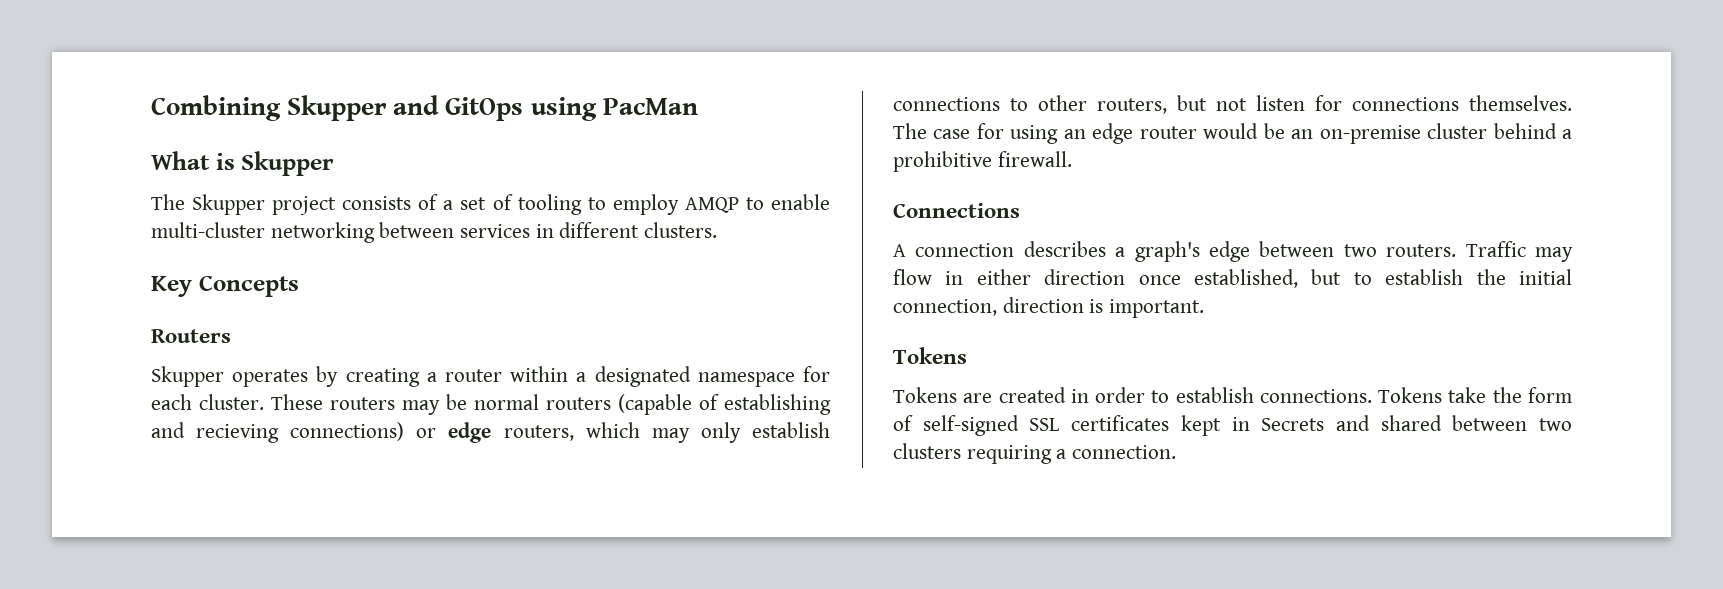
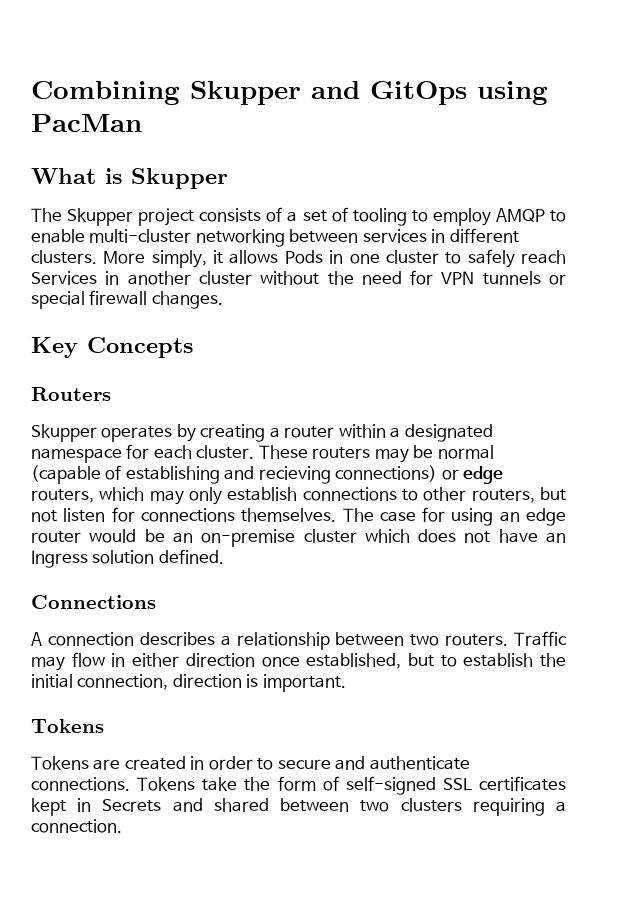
(718, 230) none -> [103,249,567,268] [31,270,566,285] [31,290,223,309] More simply, it allows Pods in one cluster to safely reach Services in another cluster without the need for VPN tunnels or special firewall changes.
[546,397,611,410] routers -> (494, 452) none
[1493,123,1572,139] [893,151,1072,172] behind a prohibitive firewall. -> [364,529,567,543] [31,549,224,568] which does not have an Ingress solution defined.
[1134,241,1250,262] graph's edge -> [236,632,330,650] relationship
[1175,387,1254,403] establish -> [277,756,470,770] secure and authenticate

